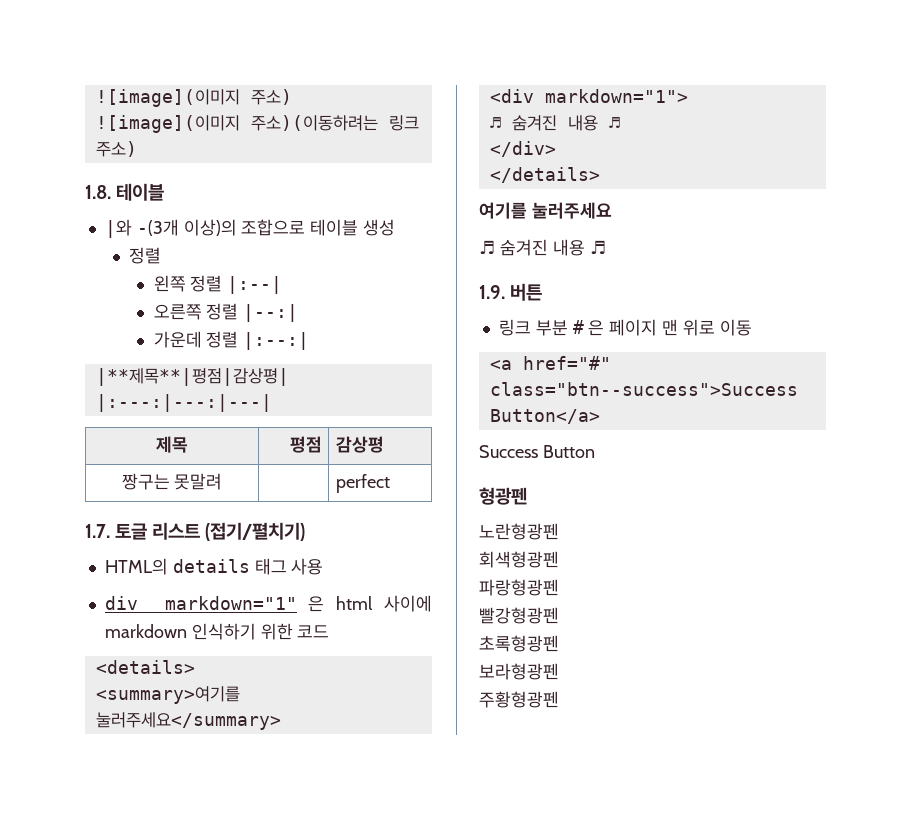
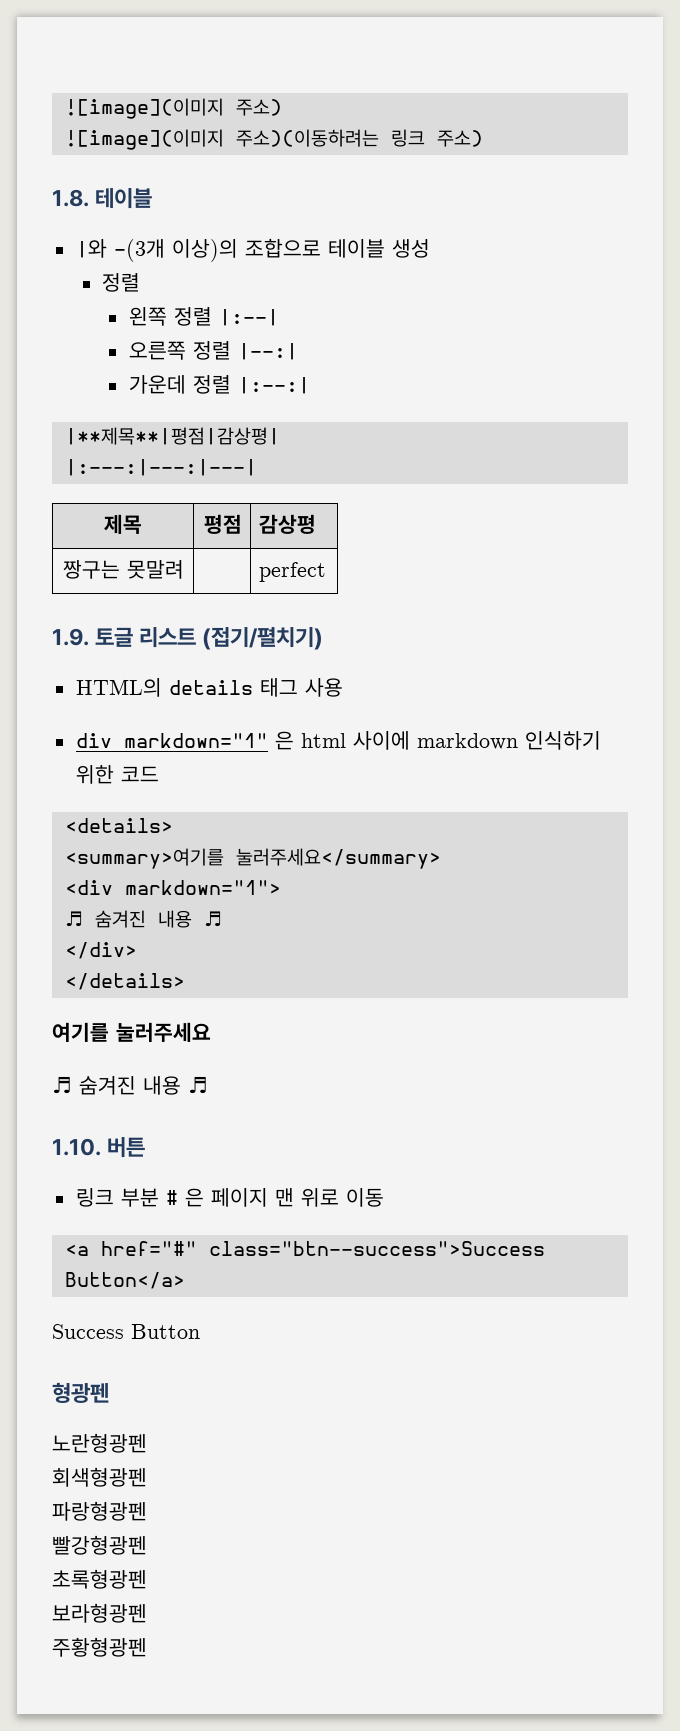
[85,524,110,538] 1.7. -> [52,628,89,646] 1.9.
[479,285,505,299] 1.9. -> [52,1138,101,1156] 1.10.

